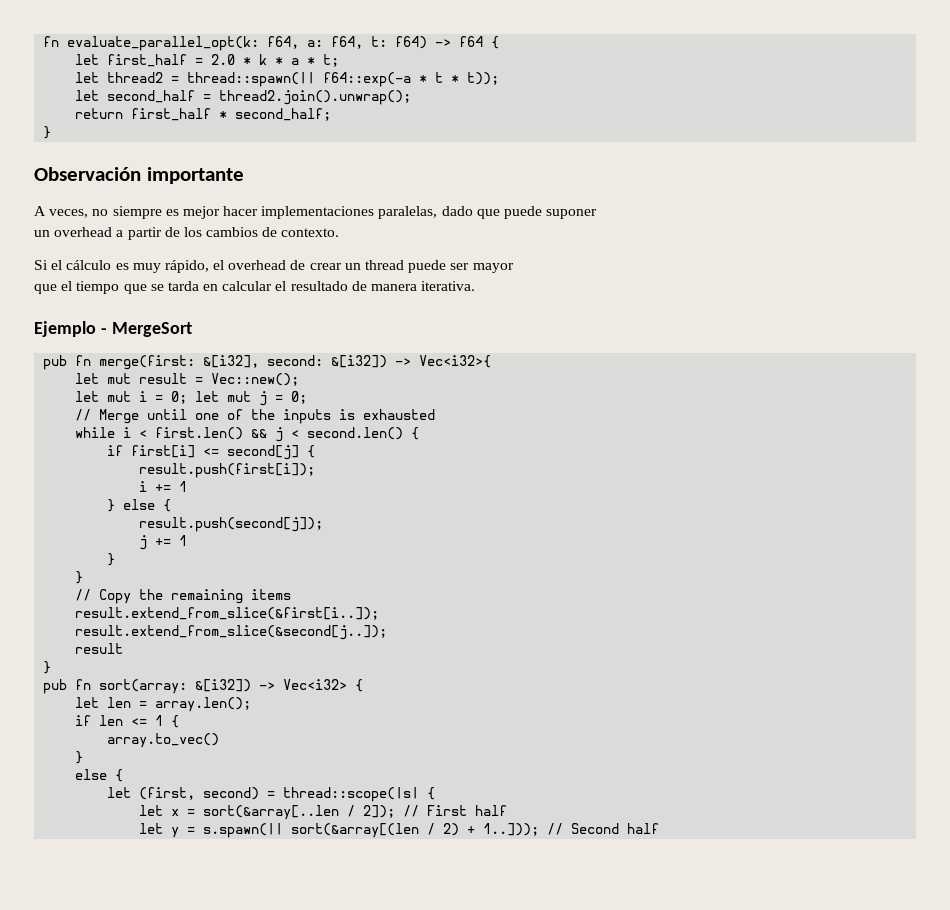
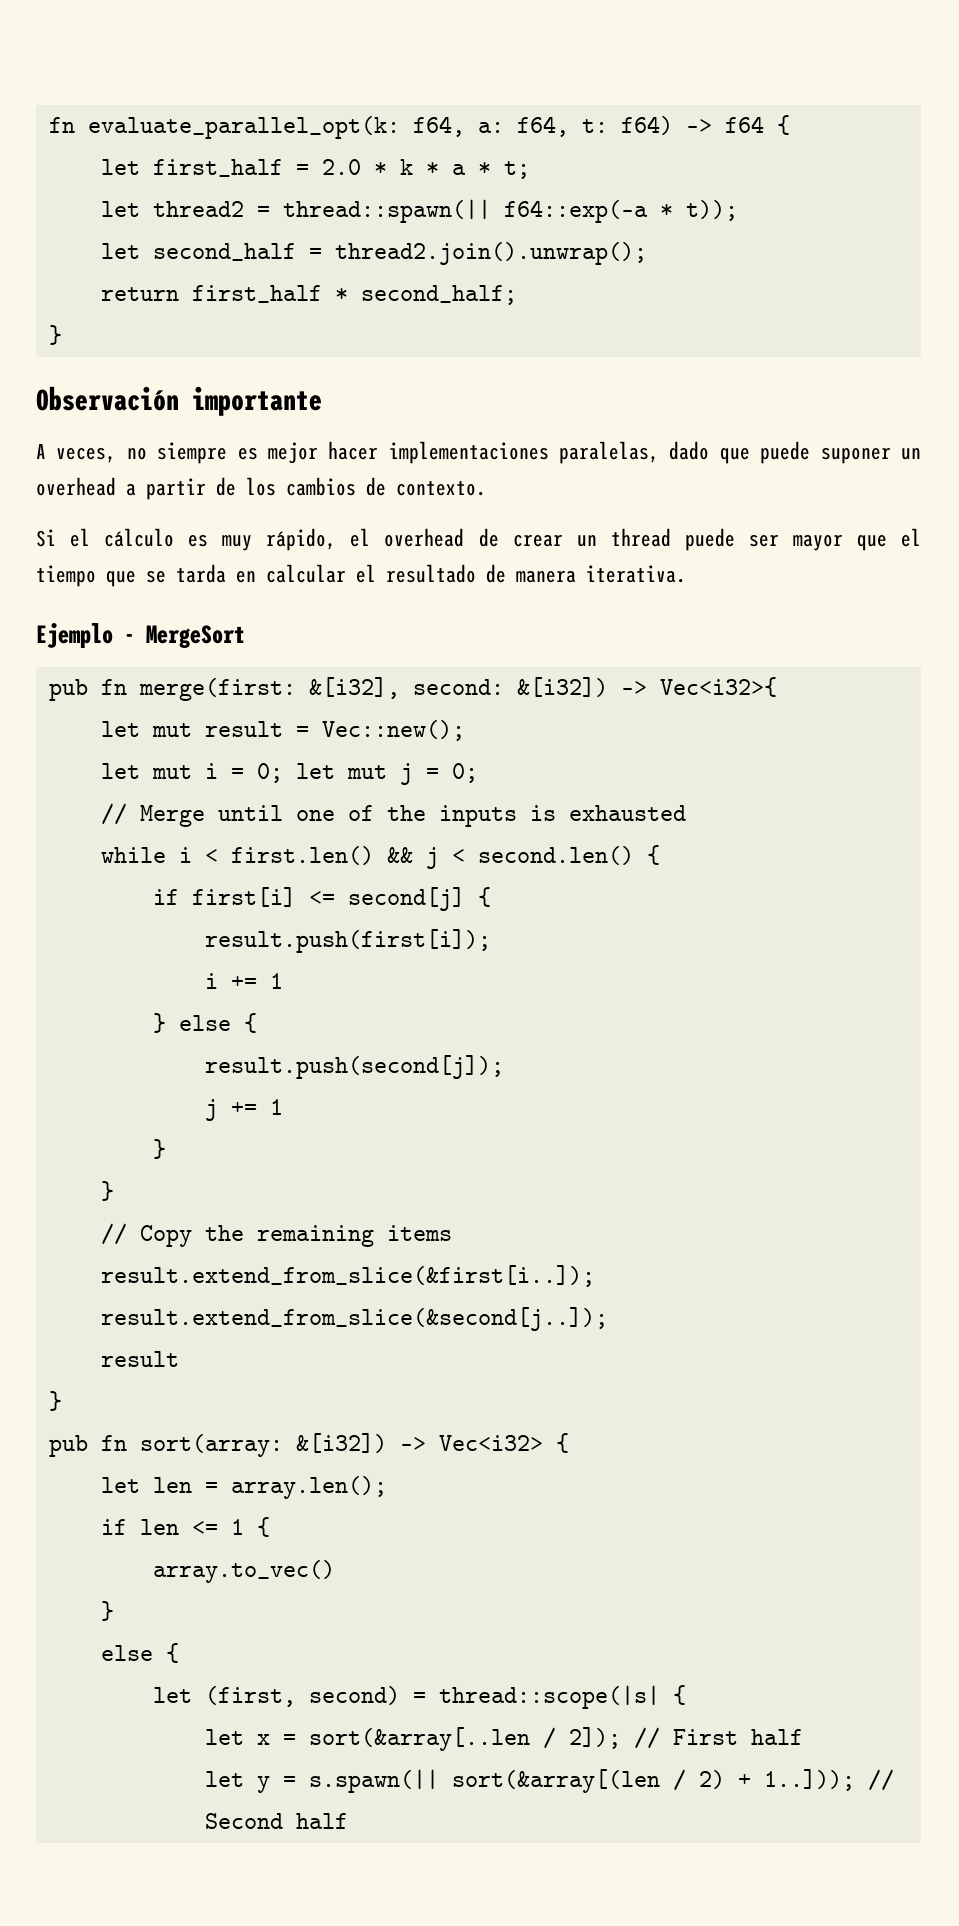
[435,72,460,83] t * -> (673, 210) none
(598, 214) // -> (891, 455) none
(514, 268) // -> (843, 542) none

